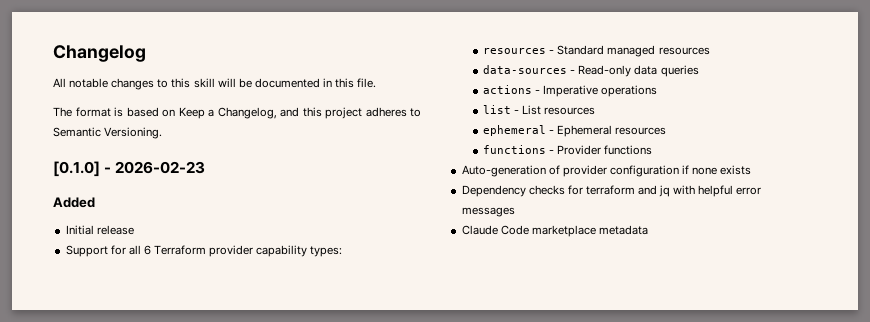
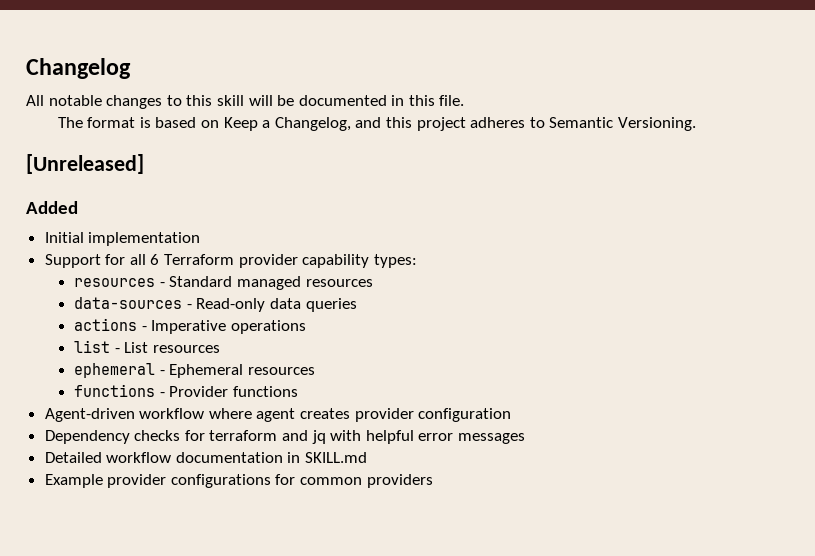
[53,161,206,177] [0.1.0] - 2026-02-23 -> [26,154,144,174] [Unreleased]
[96,225,134,235] release -> [88,232,201,246] implementation
[461,165,560,177] Auto-generation of -> [44,408,351,422] Agent-driven workflow where agent creates
[682,165,752,175] if none exists -> (512, 415) none
[461,225,648,237] Claude Code marketplace metadata -> [44,452,368,463] [44,474,433,488] Detailed workflow documentation in SKILL.md // Example provider configurations for common providers

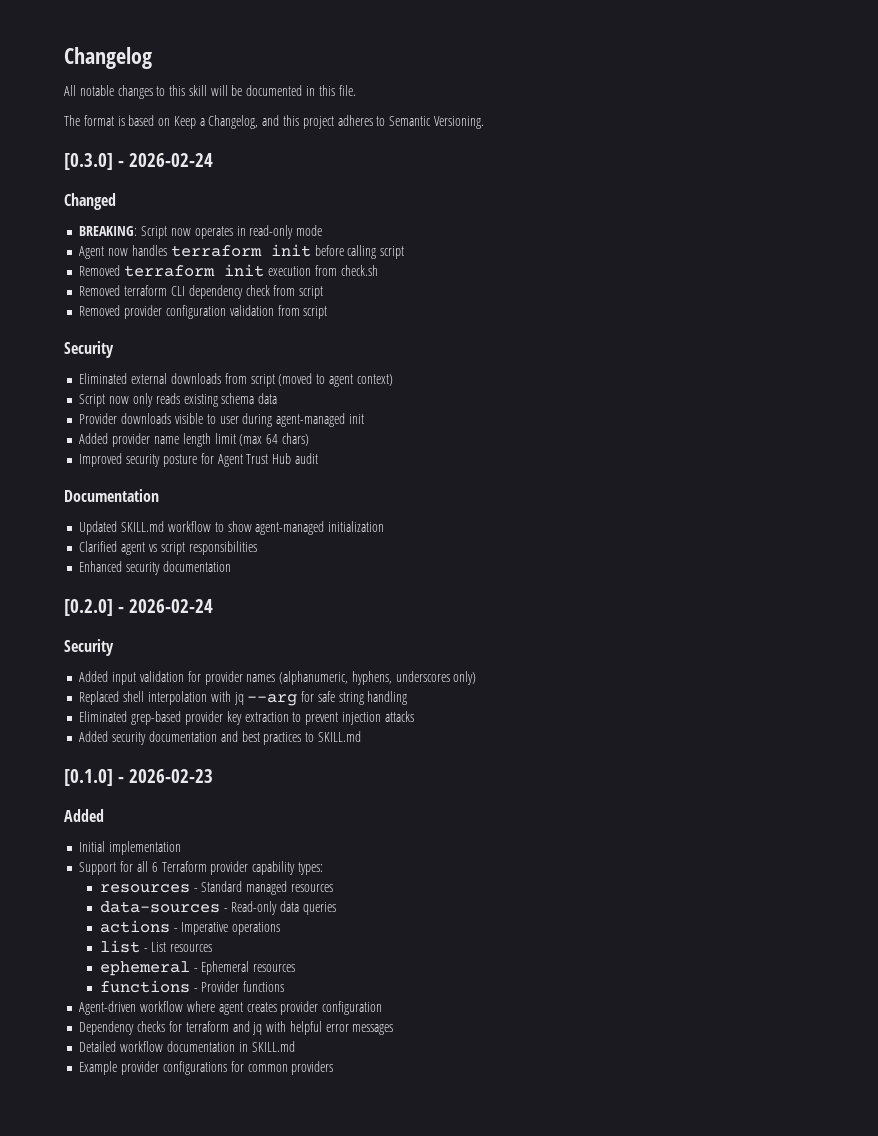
[26,154,144,174] [Unreleased] -> [64,153,214,170] [64,193,116,210] [79,225,323,239] [79,244,405,259] [79,264,378,277] [79,285,324,299] [79,305,328,319] [64,341,114,358] [79,373,393,387] [79,393,278,407] [79,413,364,427] [79,433,309,447] [79,453,318,467] [64,489,159,502] [79,521,385,535] [79,541,257,555] [79,561,231,575] [64,599,214,616] [64,639,114,656] [79,671,477,685] [79,691,408,706] [79,711,414,725] [79,731,361,745] [64,769,214,786] [0.3.0] - 2026-02-24 // Changed // BREAKING: Script now operates in read-only mode // Agent now handles terraform init before calling script // Removed terraform init execution from check.sh // Removed terraform CLI dependency check from script // Removed provider configuration validation from script // Security // Eliminated external downloads from script (moved to agent context) // Script now only reads existing schema data // Provider downloads visible to user during agent-managed init // Added provider name length limit (max 64 chars) // Improved security posture for Agent Trust Hub audit // Documentation // Updated SKILL.md workflow to show agent-managed initialization // Clarified agent vs script responsibilities // Enhanced security documentation // [0.2.0] - 2026-02-24 // Security // Added input validation for provider names (alphanumeric, hyphens, underscores only) // Replaced shell interpolation with jq --arg for safe string handling // Eliminated grep-based provider key extraction to prevent injection attacks // Added security documentation and best practices to SKILL.md // [0.1.0] - 2026-02-23

